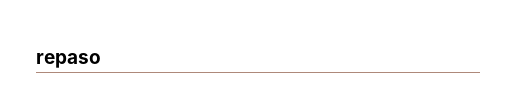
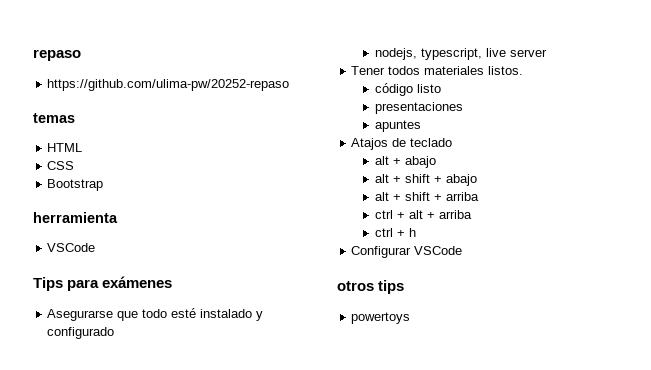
(101, 60) none -> [47,79,290,91] [33,113,75,123] [47,143,83,152] [47,161,75,170] [47,179,104,191] [33,212,118,223] [47,243,96,252] [33,276,173,291] [47,308,264,321] [47,327,115,339] [375,48,548,60] [351,66,524,75] [375,83,442,96] [375,102,464,114] [375,120,422,132] [351,138,453,150] [375,156,437,168] [375,174,478,186] [375,192,480,201] [375,210,473,219] [375,228,417,237] [351,246,463,258] [337,280,405,294] [351,312,411,324] // https://github.com/ulima-pw/20252-repaso // temas // HTML // CSS // Bootstrap // herramienta // VSCode // Tips para exámenes // Asegurarse que todo esté instalado y configurado // nodejs, typescript, live server // Tener todos materiales listos. // código listo // presentaciones // apuntes // Atajos de teclado // alt + abajo // alt + shift + abajo // alt + shift + arriba // ctrl + alt + arriba // ctrl + h // Configurar VSCode // otros tips // powertoys

